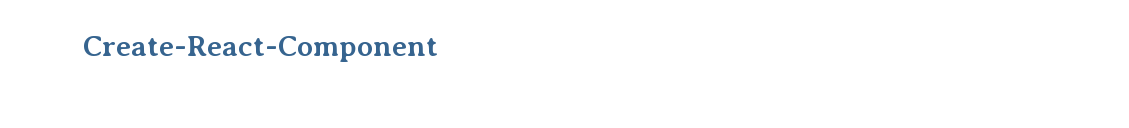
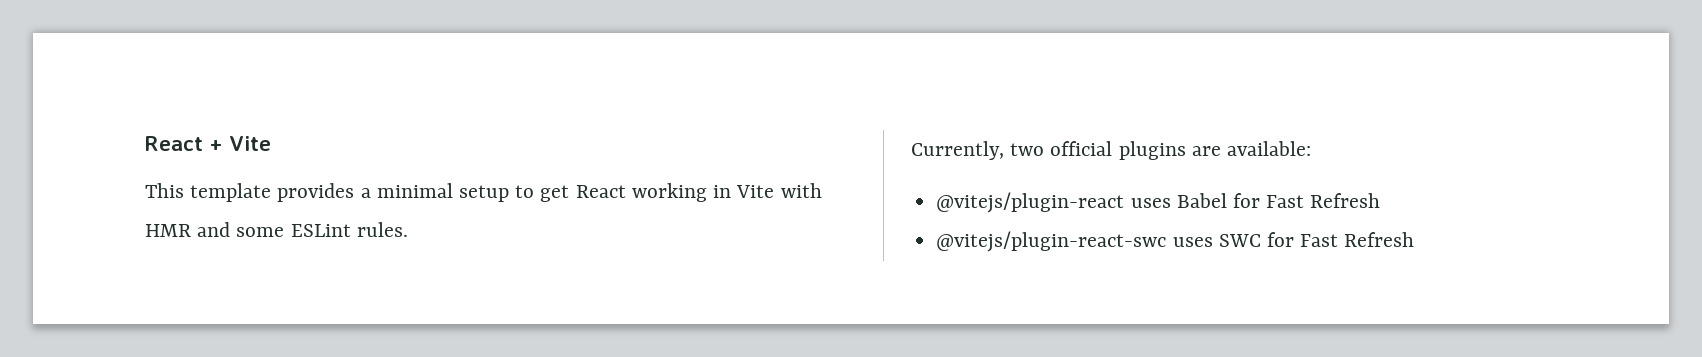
[83,36,438,62] Create-React-Component -> [145,136,271,151] [145,183,822,202] [145,222,408,237] [911,141,1312,160] [936,192,1381,213] [936,231,1415,252] React + Vite // This template provides a minimal setup to get React working in Vite with HMR and some ESLint rules. // Currently, two official plugins are available: // @vitejs/plugin-react uses Babel for Fast Refresh // @vitejs/plugin-react-swc uses SWC for Fast Refresh

